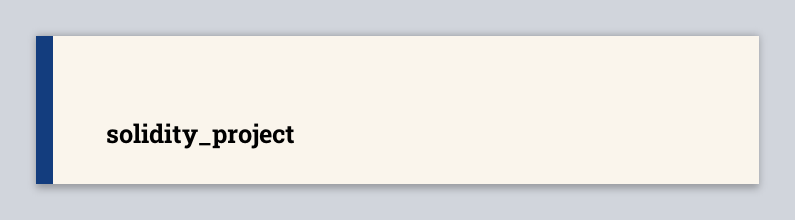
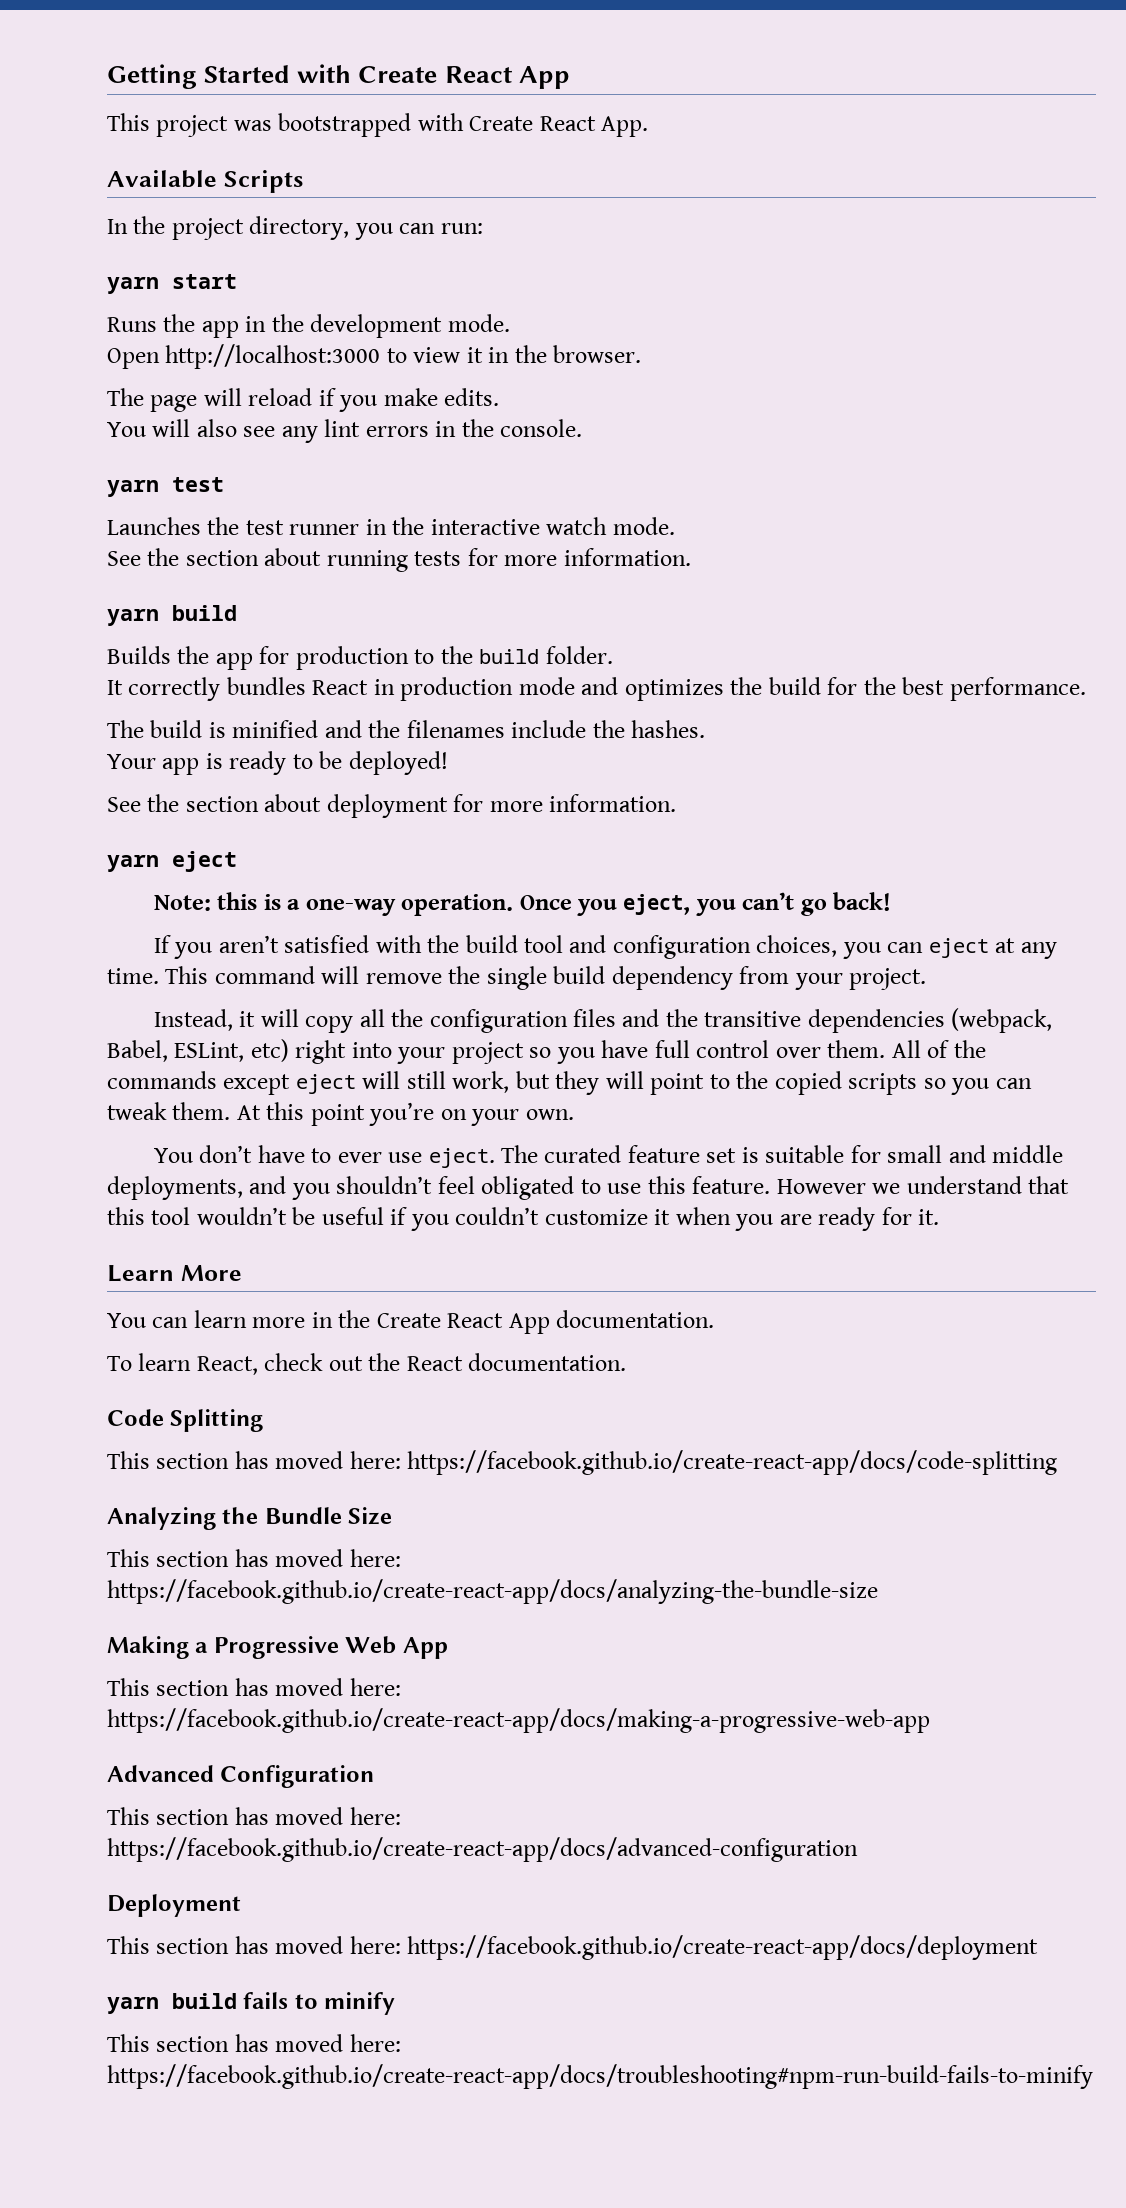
[106,123,295,149] solidity_project -> [107,64,570,89] [107,113,649,137] [107,170,303,193] [107,216,483,240] [107,274,237,294] [107,314,510,338] [107,344,642,369] [107,388,500,412] [107,419,583,443] [107,477,224,497] [107,517,675,535] [107,548,691,572] [107,605,237,626] [107,646,613,670] [107,677,1086,701] [107,720,706,738] [107,751,448,775] [107,794,677,818] [107,851,237,872] [153,892,892,916] [153,935,1057,959] [107,966,927,990] [153,1008,1053,1033] [107,1039,986,1064] [107,1071,1032,1095] [107,1102,574,1126] [153,1145,1064,1168] [107,1176,1070,1200] [107,1207,940,1231] [107,1265,242,1282] [107,1310,715,1334] [107,1353,627,1375] [107,1409,264,1432] [107,1450,1058,1475] [107,1507,393,1530] [107,1549,401,1567] [107,1579,878,1604] [107,1636,448,1659] [107,1678,401,1696] [107,1708,930,1733] [107,1765,375,1788] [107,1807,401,1825] [107,1837,858,1862] [107,1894,241,1917] [107,1935,1039,1960] [107,1992,396,2015] [107,2034,401,2052] [107,2064,1093,2089] Getting Started with Create React App // This project was bootstrapped with Create React App. // Available Scripts // In the project directory, you can run: // yarn start // Runs the app in the development mode. // Open http://localhost:3000 to view it in the browser. // The page will reload if you make edits. // You will also see any lint errors in the console. // yarn test // Launches the test runner in the interactive watch mode. // See the section about running tests for more information. // yarn build // Builds the app for production to the build folder. // It correctly bundles React in production mode and optimizes the build for the best performance. // The build is minified and the filenames include the hashes. // Your app is ready to be deployed! // See the section about deployment for more information. // yarn eject // Note: this is a one-way operation. Once you eject, you can’t go back! // If you aren’t satisfied with the build tool and configuration choices, you can eject at any time. This command will remove the single build dependency from your project. // Instead, it will copy all the configuration files and the transitive dependencies (webpack, Babel, ESLint, etc) right into your project so you have full control over them. All of the commands except eject will still work, but they will point to the copied scripts so you can tweak them. At this point you’re on your own. // You don’t have to ever use eject. The curated feature set is suitable for small and middle deployments, and you shouldn’t feel obligated to use this feature. However we understand that this tool wouldn’t be useful if you couldn’t customize it when you are ready for it. // Learn More // You can learn more in the Create React App documentation. // To learn React, check out the React documentation. // Code Splitting // This section has moved here: https://facebook.github.io/create-react-app/docs/code-splitting // Analyzing the Bundle Size // This section has moved here: https://facebook.github.io/create-react-app/docs/analyzing-the-bundle-size // Making a Progressive Web App // This section has moved here: https://facebook.github.io/create-react-app/docs/making-a-progressive-web-app // Advanced Configuration // This section has moved here: https://facebook.github.io/create-react-app/docs/advanced-configuration // Deployment // This section has moved here: https://facebook.github.io/create-react-app/docs/deployment // yarn build fails to minify // This section has moved here: https://facebook.github.io/create-react-app/docs/troubleshooting#npm-run-build-fails-to-minify

